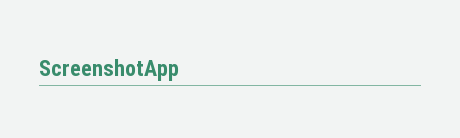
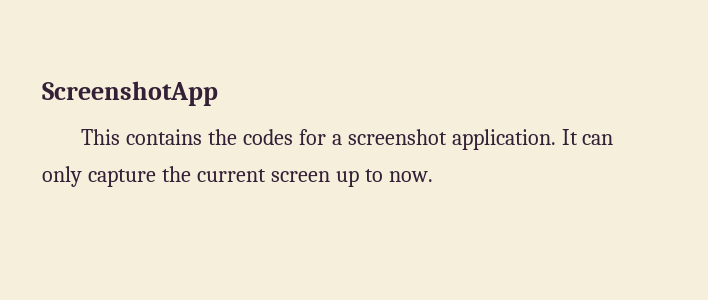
(179, 70) none -> [81,129,614,150] [42,166,433,187] // This contains the codes for a screenshot application. It can only capture the current screen up to now.

